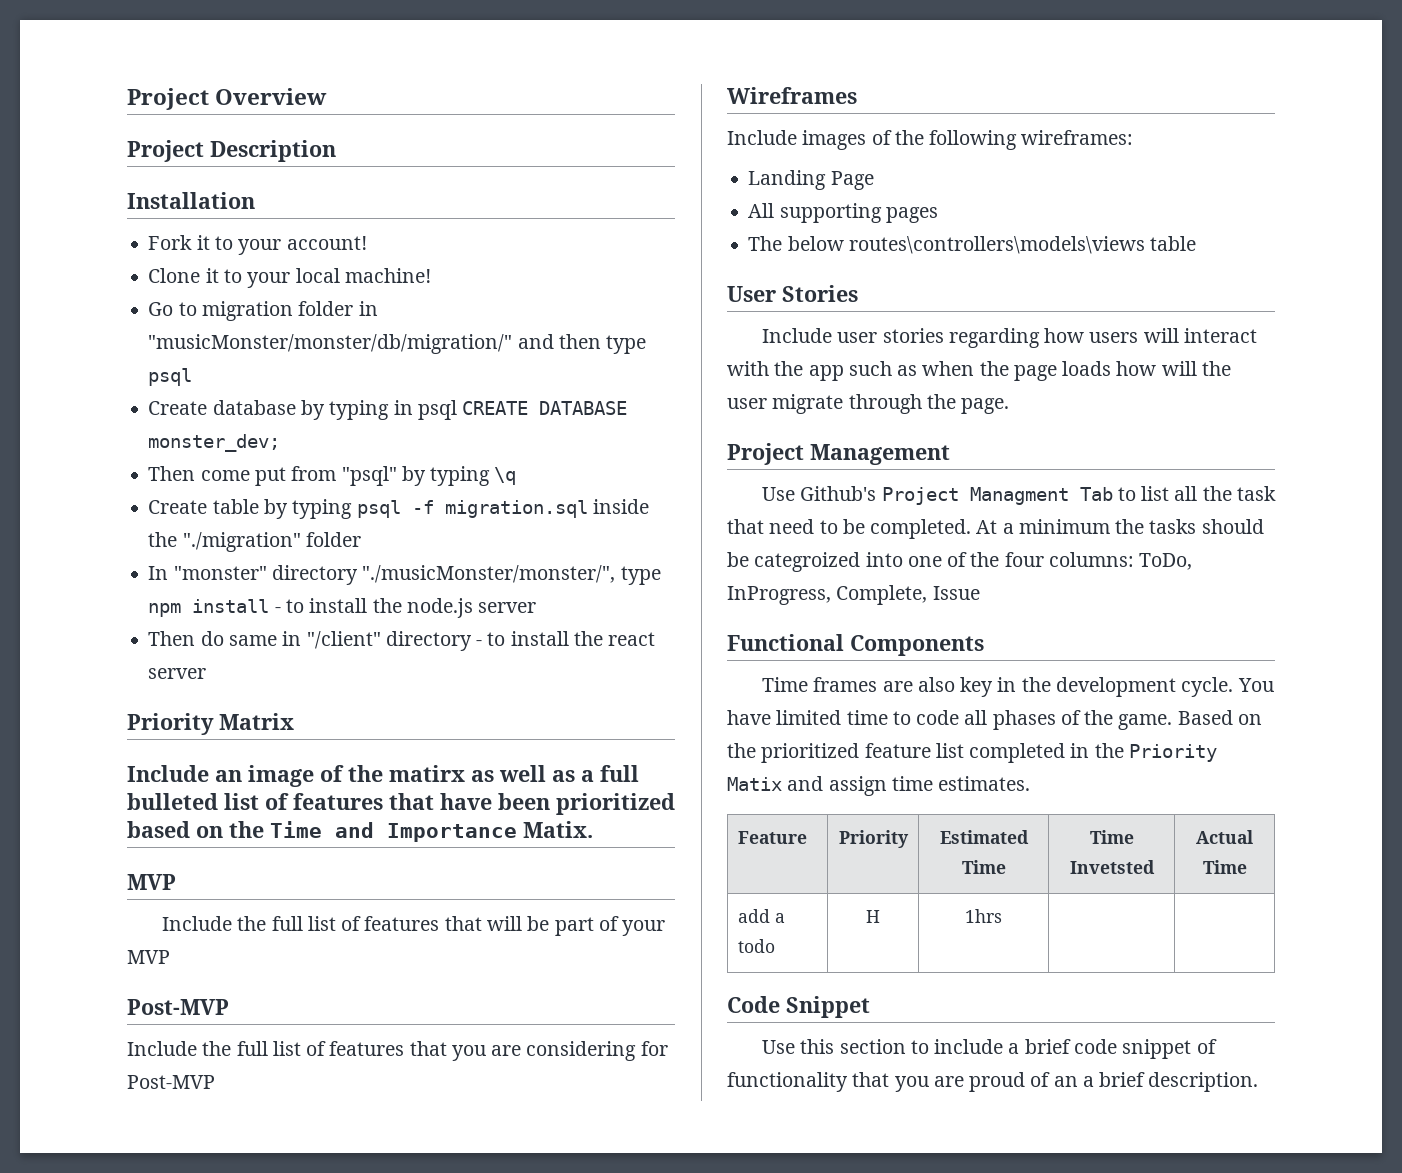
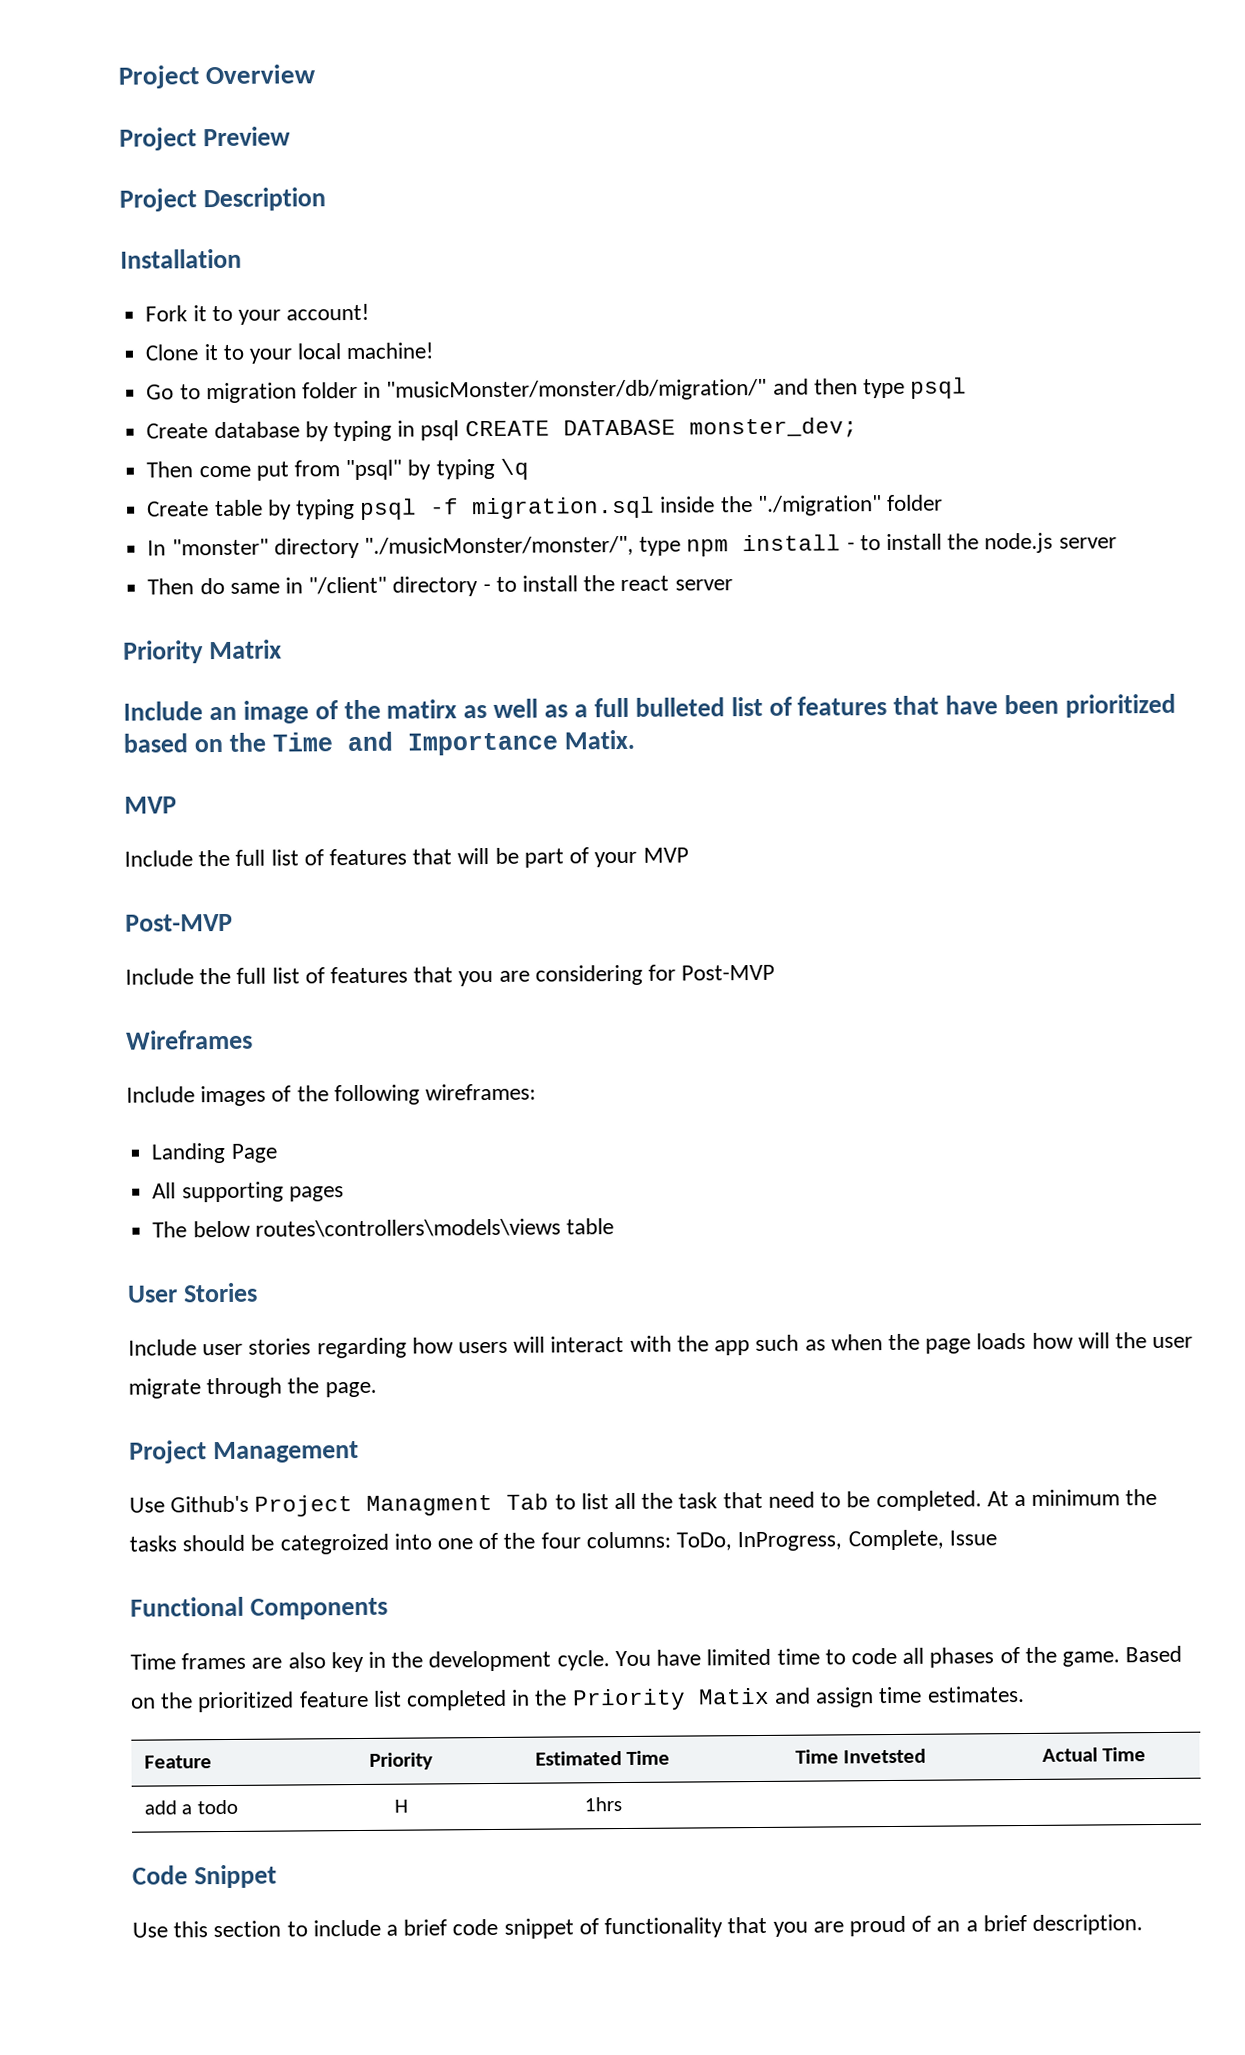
(328, 96) none -> [119,126,291,151] // Project Preview

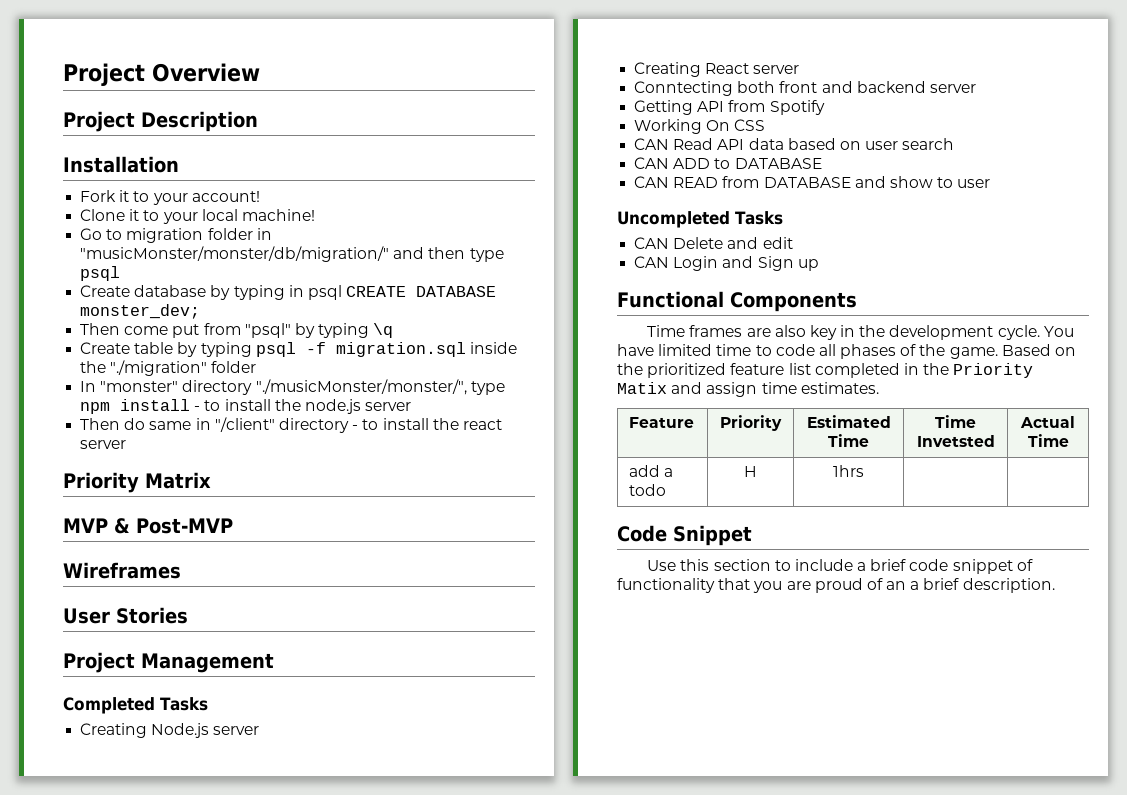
[119,126,291,151] // Project Preview -> (260, 72) none
[123,693,1176,724] [123,729,635,756] [124,796,177,814] [124,847,689,868] [125,913,233,932] [125,964,776,987] [126,1029,253,1050] [126,1083,537,1107] [151,1142,278,1164] [152,1181,344,1203] [152,1218,614,1238] [127,1282,258,1303] [128,1332,1194,1359] [128,1377,377,1399] [129,1440,359,1464] [129,1488,1158,1517] [129,1529,997,1555] Include an image of the matirx as well as a full bulleted list of features that have been prioritized based on the Time and Importance Matix. // MVP // Include the full list of features that will be part of your MVP // Post-MVP // Include the full list of features that you are considering for Post-MVP // Wireframes // Include images of the following wireframes: // Landing Page // All supporting pages // The below routes\controllers\models\views table // User Stories // Include user stories regarding how users will interact with the app such as when the page loads how will the user migrate through the page. // Project Management // Use Github's Project Managment Tab to list all the task that need to be completed. At a minimum the tasks should be categroized into one of the four columns: ToDo, InProgress, Complete, Issue -> [63,518,233,534] [63,562,181,579] [63,607,188,624] [63,652,274,673] [63,697,208,714] [80,723,260,738] [634,62,800,77] [634,81,976,96] [634,100,825,115] [634,119,766,134] [634,138,955,150] [634,157,822,169] [634,176,991,188] [617,211,783,228] [634,237,793,249] [634,256,819,271] MVP & Post-MVP // Wireframes // User Stories // Project Management // Completed Tasks // Creating Node.js server // Creating React server // Conntecting both front and backend server // Getting API from Spotify // Working On CSS // CAN Read API data based on user search // CAN ADD to DATABASE // CAN READ from DATABASE and show to user // Uncompleted Tasks // CAN Delete and edit // CAN Login and Sign up

